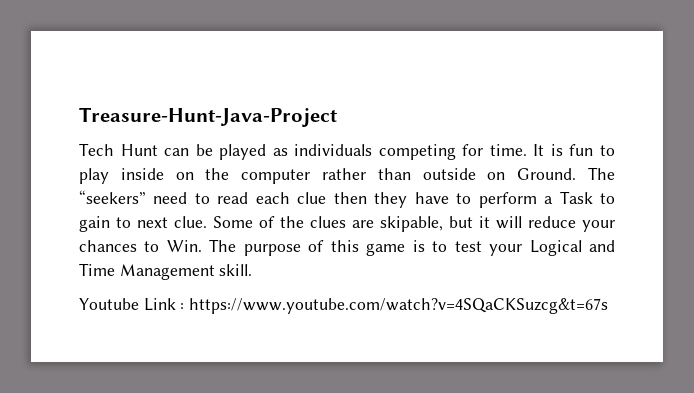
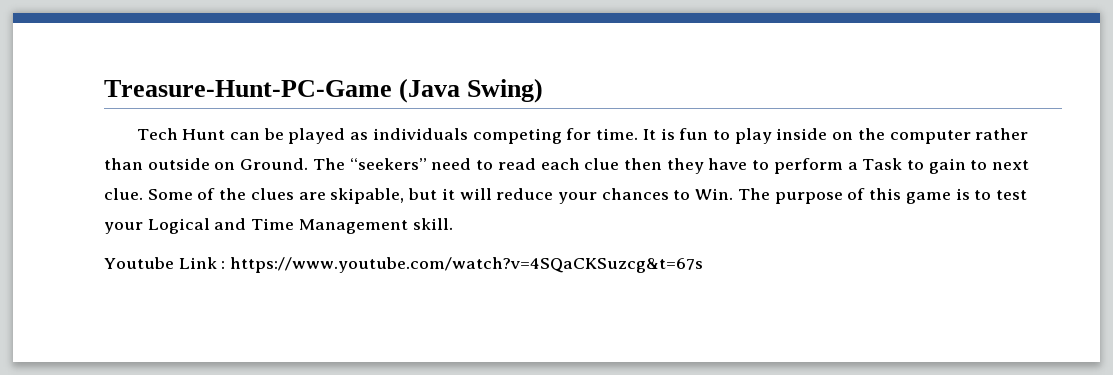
[79,107,337,127] Treasure-Hunt-Java-Project -> [104,78,544,103] Treasure-Hunt-PC-Game (Java Swing)

